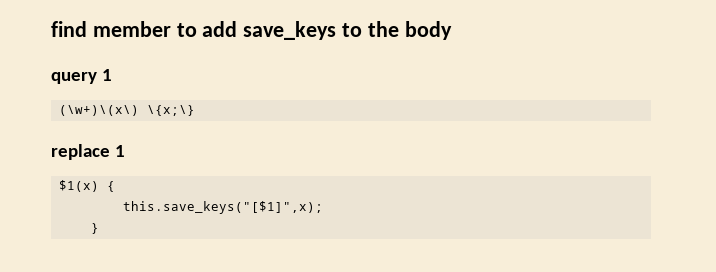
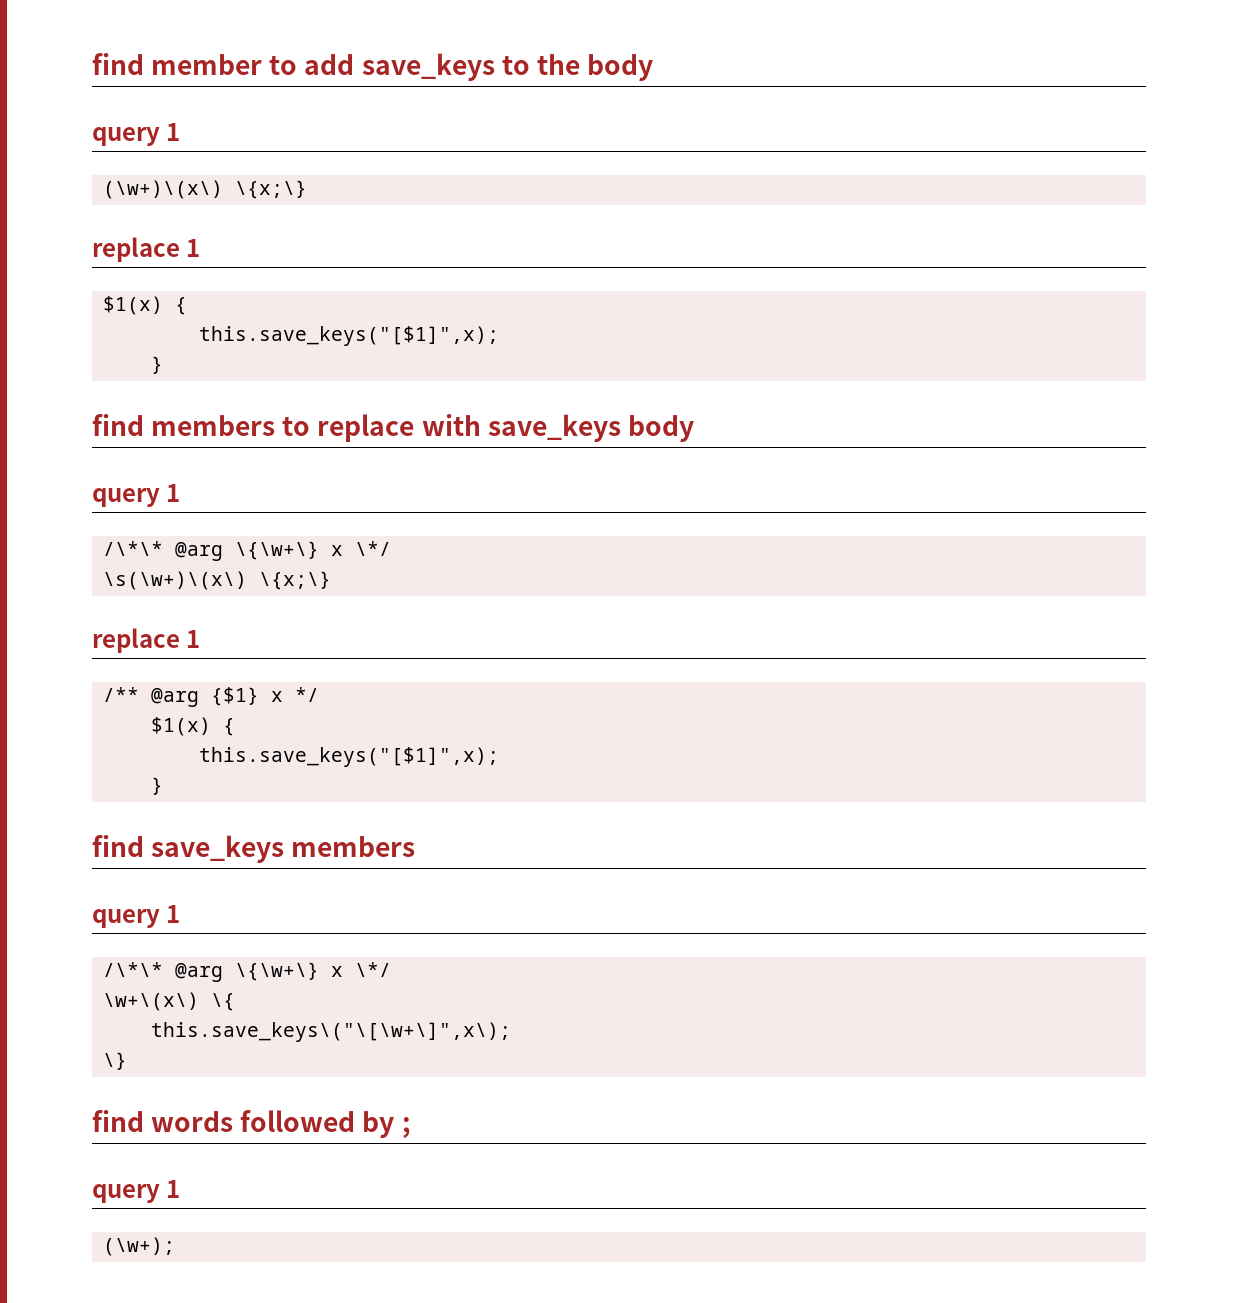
(99, 228) none -> [92,414,694,442] [92,484,181,507] [103,541,392,561] [103,571,332,590] [92,628,201,653] [103,687,320,707] [151,717,236,736] [199,747,500,767] [151,777,164,795] [92,835,416,863] [92,905,181,928] [103,962,392,982] [103,992,236,1011] [151,1022,512,1042] [103,1052,128,1070] [92,1110,411,1138] [92,1180,181,1203] [103,1237,176,1256] // find members to replace with save_keys body // query 1 // /\*\* @arg \{\w+\} x \*/ // \s(\w+)\(x\) \{x;\} // replace 1 // /** @arg {$1} x */ // $1(x) { // this.save_keys("[$1]",x); // } // find save_keys members // query 1 // /\*\* @arg \{\w+\} x \*/ // \w+\(x\) \{ // this.save_keys\("\[\w+\]",x\); // \} // find words followed by ; // query 1 // (\w+);

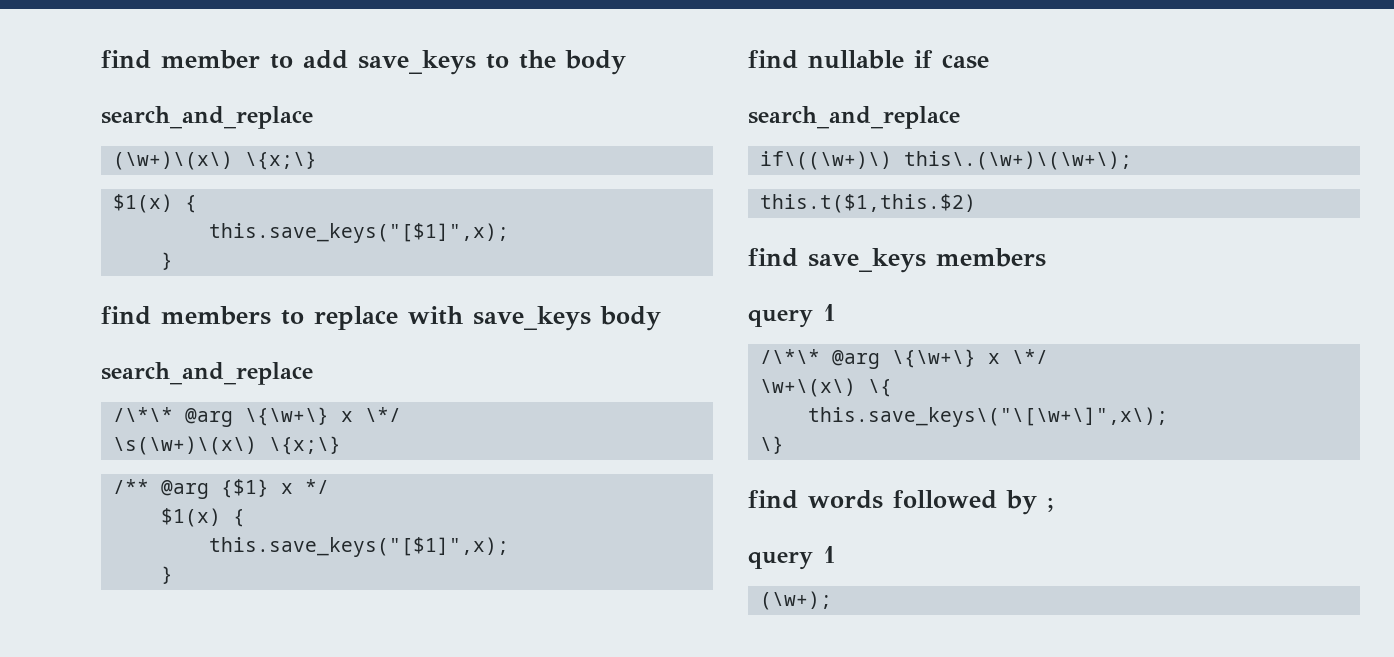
[92,123,181,146] query 1 -> [101,106,313,129] search_and_replace
[92,237,201,262] // replace 1 -> (318, 160) none
[92,484,181,507] query 1 -> [101,362,313,385] search_and_replace
[92,628,201,653] // replace 1 -> (342, 445) none
(164, 786) none -> [748,50,989,69] [748,106,960,129] [760,151,1133,170] [760,194,977,213] // find nullable if case // search_and_replace // if\((\w+)\) this\.(\w+)\(\w+\); // this.t($1,this.$2)

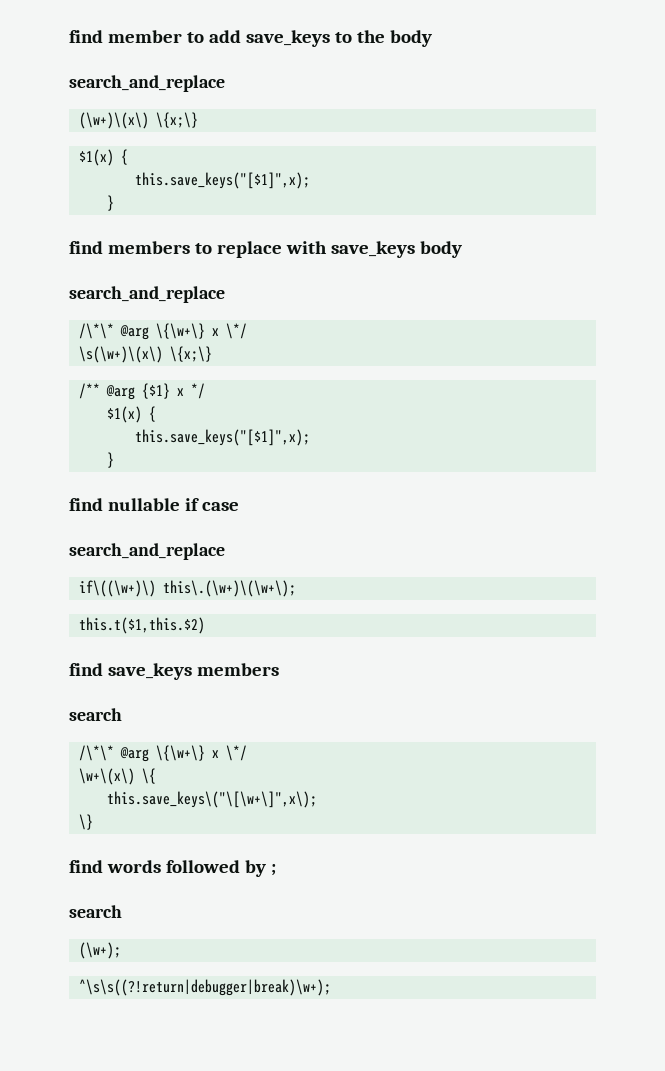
[748,304,836,328] query 1 -> [69,708,122,721] search
[748,546,836,570] query 1 -> [69,905,122,918] search
(833, 600) none -> [78,979,331,996] // ^\s\s((?!return|debugger|break)\w+);

